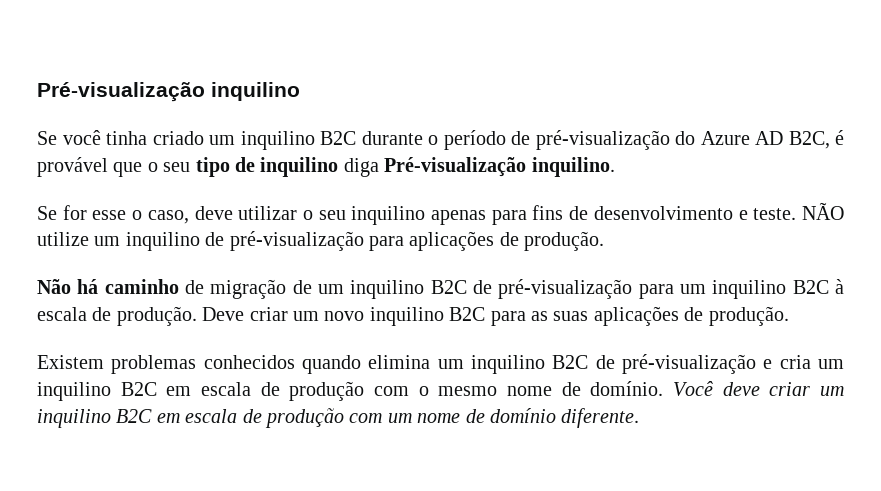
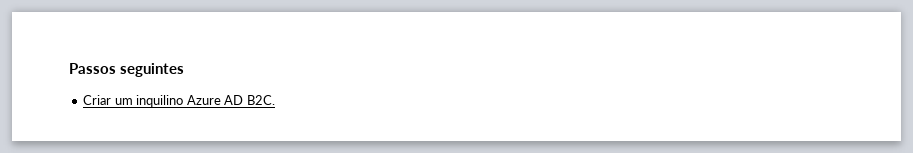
[37,82,300,102] [37,130,844,150] [37,157,615,177] [37,202,845,225] [37,231,605,251] [37,279,845,299] [37,306,789,326] [37,354,845,374] [37,381,844,401] [37,408,640,428] Pré-visualização inquilino // Se você tinha criado um inquilino B2C durante o período de pré-visualização do Azure AD B2C, é provável que o seu tipo de inquilino diga Pré-visualização inquilino. // Se for esse o caso, deve utilizar o seu inquilino apenas para fins de desenvolvimento e teste. NÃO utilize um inquilino de pré-visualização para aplicações de produção. // Não há caminho de migração de um inquilino B2C de pré-visualização para um inquilino B2C à escala de produção. Deve criar um novo inquilino B2C para as suas aplicações de produção. // Existem problemas conhecidos quando elimina um inquilino B2C de pré-visualização e cria um inquilino B2C em escala de produção com o mesmo nome de domínio. Você deve criar um inquilino B2C em escala de produção com um nome de domínio diferente. -> [69,63,184,77] [83,95,275,107] Passos seguintes // Criar um inquilino Azure AD B2C.

